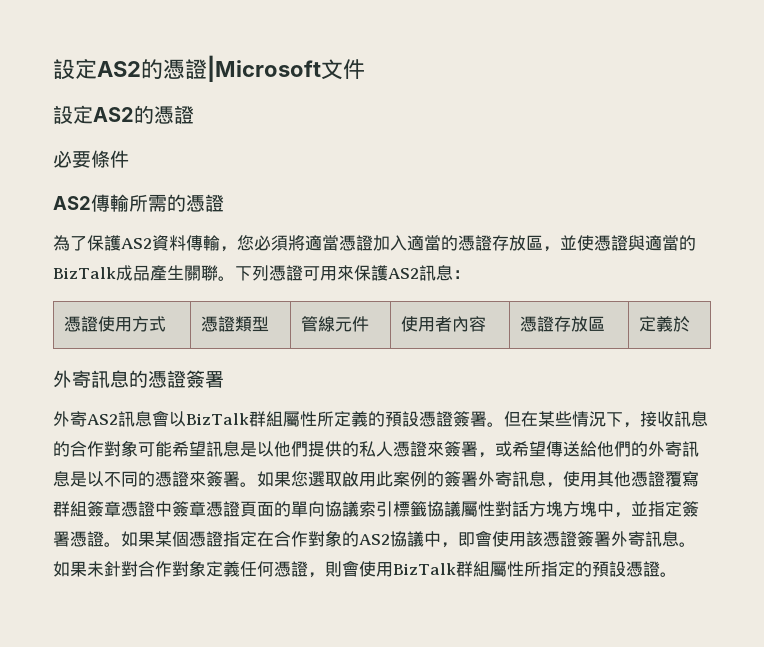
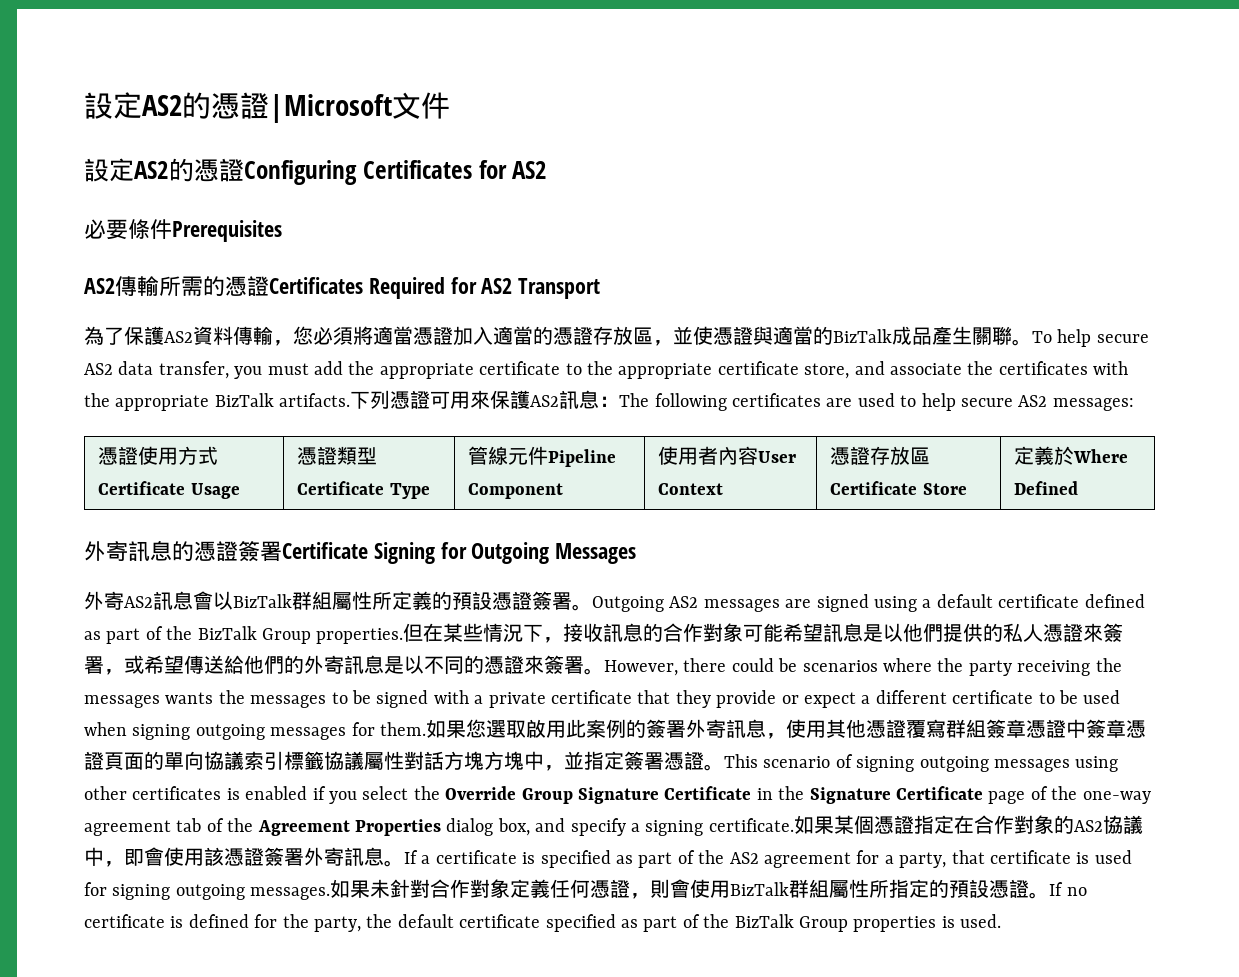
(194, 114) none -> [244,160,548,185] Configuring Certificates for AS2
(129, 159) none -> [172,220,282,242] Prerequisites
(224, 203) none -> [269,277,601,299] Certificates Required for AS2 Transport
(235, 278) none -> [1032,329,1149,347] [84,361,1129,379] [84,393,351,411] To help secure AS2 data transfer, you must add the appropriate certificate to the appropriate certificate store, and associate the certificates with the appropriate BizTalk artifacts.
(470, 274) none -> [619,393,1134,411] The following certificates are used to help secure AS2 messages:
(167, 324) none -> [98,481,240,499] Certificate Usage
(270, 324) none -> [297,481,430,499] Certificate Type
(370, 324) none -> [548,449,617,467] [468,483,564,499] Pipeline Component
[520,316,606,332] | 憑證存放區 -> [758,451,797,463] [658,483,724,495] [830,446,931,465] [830,481,967,495] User Context | 憑證存放區Certificate Store
(691, 324) none -> [1073,449,1129,463] [1014,481,1079,495] Where Defined
(224, 379) none -> [282,542,637,564] Certificate Signing for Outgoing Messages
(504, 424) none -> [592,594,1145,612] [84,626,404,644] Outgoing AS2 messages are signed using a default certificate defined as part of the BizTalk Group properties.
(257, 484) none -> [604,658,1122,676] [84,690,1121,708] [84,722,426,740] However, there could be scenarios where the party receiving the messages wants the messages to be signed with a private certificate that they provide or expect a different certificate to be used when signing outgoing messages for them.
(121, 544) none -> [724,754,1119,772] [84,786,1151,804] [84,818,794,836] This scenario of signing outgoing messages using other certificates is enabled if you select the Override Group Signature Certificate in the Signature Certificate page of the one-way agreement tab of the Agreement Properties dialog box, and specify a signing certificate.
(696, 544) none -> [404,850,1132,868] [84,882,331,900] If a certificate is specified as part of the AS2 agreement for a party, that certificate is used for signing outgoing messages.
(677, 574) none -> [1049,882,1087,896] [84,914,1002,932] If no certificate is defined for the party, the default certificate specified as part of the BizTalk Group properties is used.

